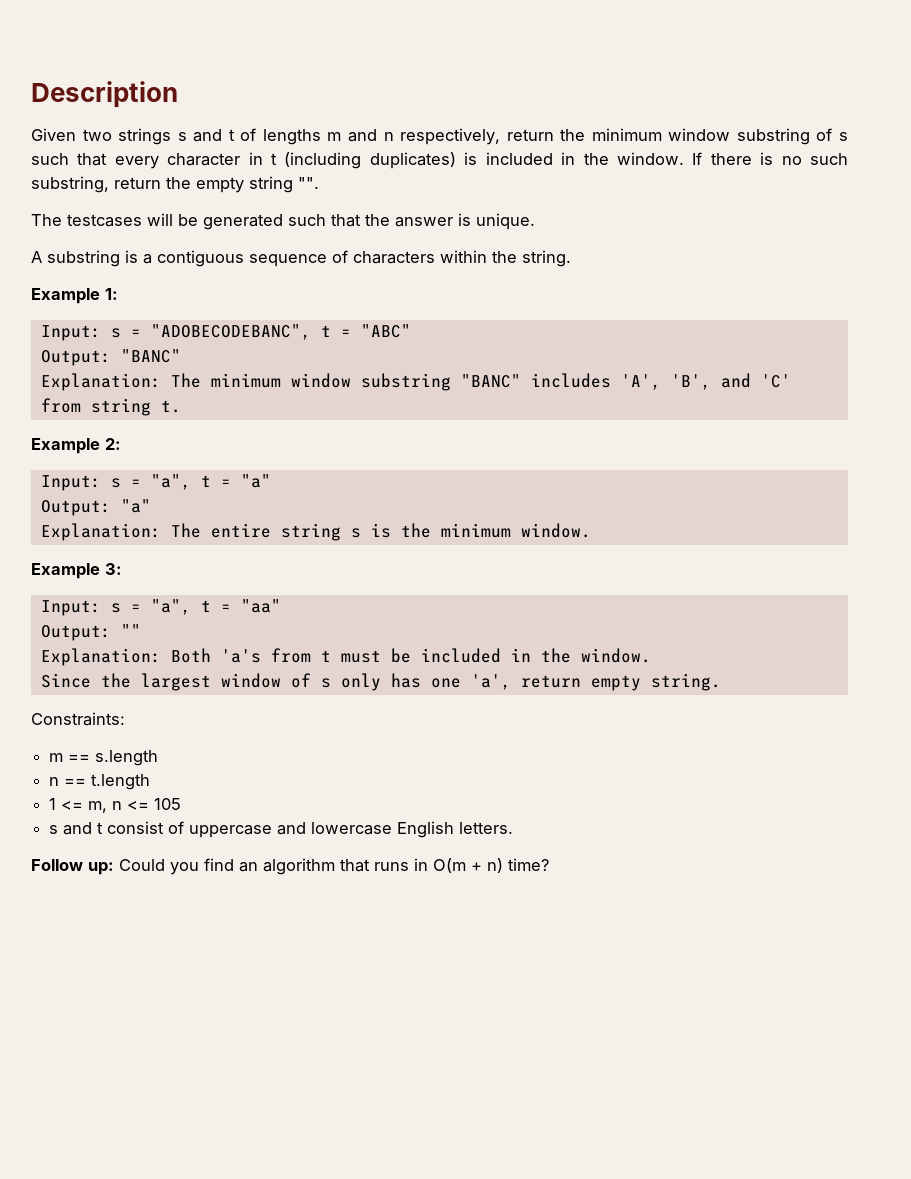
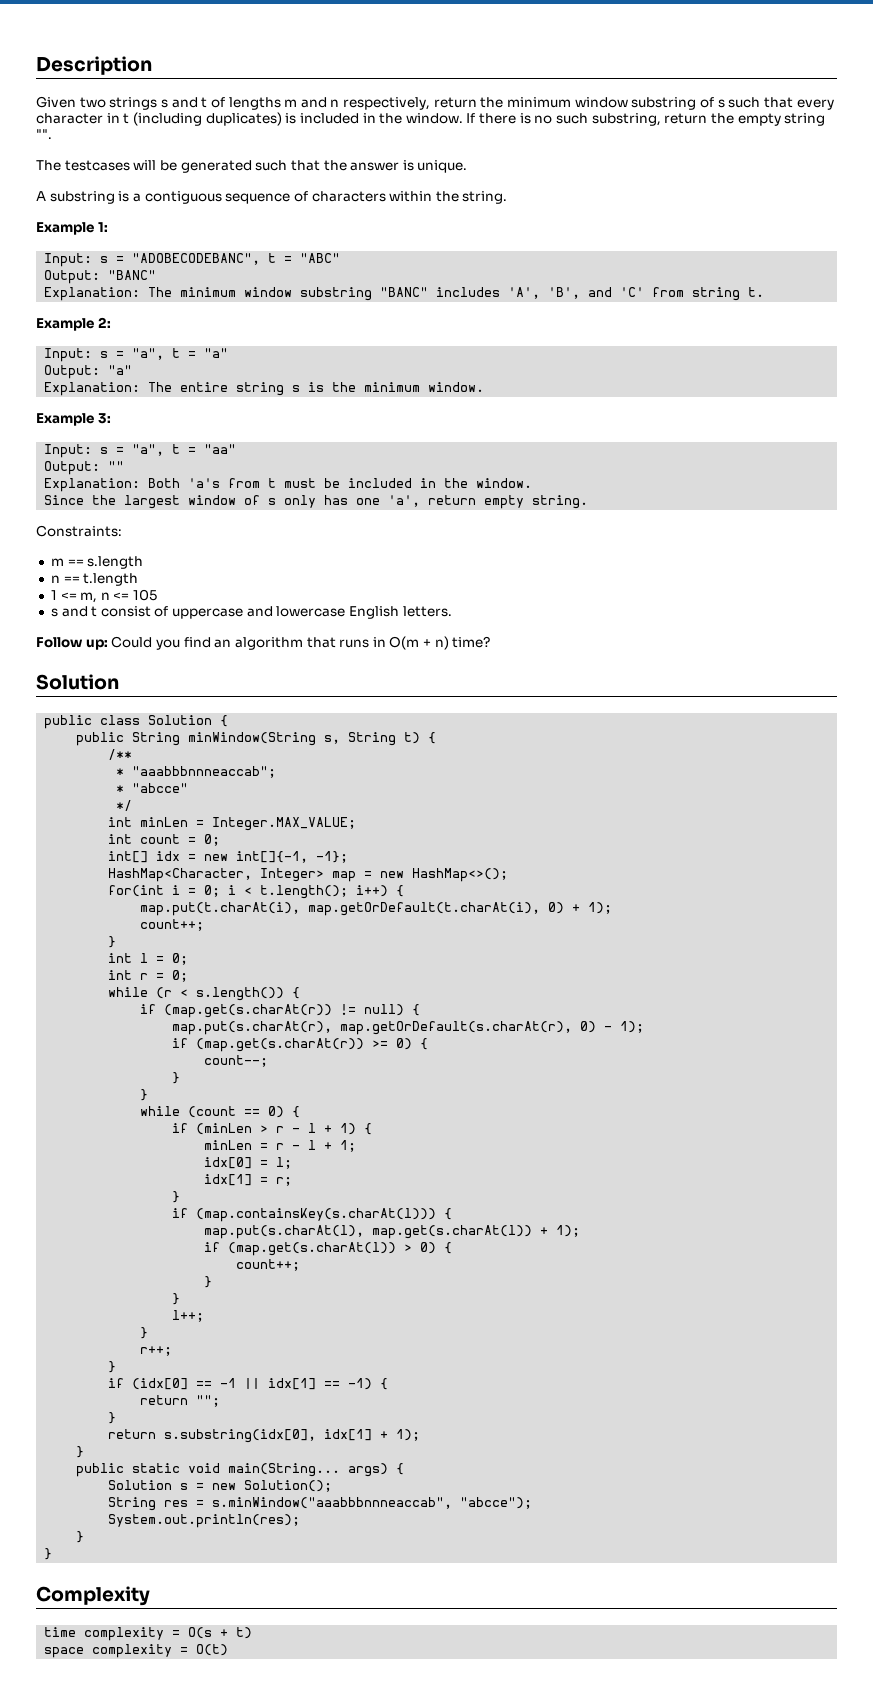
(549, 864) none -> [36,674,119,690] [44,715,229,729] [76,732,437,746] [108,749,133,760] [116,766,277,778] [116,783,189,793] [116,800,133,811] [108,817,357,831] [108,834,221,846] [108,851,349,863] [108,868,509,882] [108,885,405,899] [140,902,613,916] [140,919,205,931] [108,936,117,948] [108,953,189,965] [108,970,189,982] [108,987,301,1001] [140,1004,421,1018] [172,1021,645,1035] [172,1038,429,1052] [204,1055,269,1067] [172,1072,181,1084] [140,1089,149,1101] [140,1106,301,1118] [172,1123,373,1135] [204,1140,357,1152] [204,1157,293,1169] [204,1174,293,1186] [172,1191,181,1203] [172,1208,453,1222] [204,1225,581,1239] [204,1242,453,1256] [236,1259,301,1271] [204,1276,213,1288] [172,1293,181,1305] [172,1310,205,1322] [140,1327,149,1339] [140,1346,173,1356] [108,1361,117,1373] [108,1378,389,1390] [140,1395,221,1407] [108,1412,117,1424] [108,1429,421,1443] [76,1446,85,1458] [76,1463,405,1477] [108,1480,333,1492] [108,1497,533,1511] [108,1514,301,1528] [76,1531,85,1543] [44,1548,53,1560] [36,1586,150,1606] [44,1627,253,1641] [44,1644,229,1658] // Solution // public class Solution { // public String minWindow(String s, String t) { // /** // * "aaabbbnnneaccab"; // * "abcce" // */ // int minLen = Integer.MAX_VALUE; // int count = 0; // int[] idx = new int[]{-1, -1}; // HashMap<Character, Integer> map = new HashMap<>(); // for(int i = 0; i < t.length(); i++) { // map.put(t.charAt(i), map.getOrDefault(t.charAt(i), 0) + 1); // count++; // } // int l = 0; // int r = 0; // while (r < s.length()) { // if (map.get(s.charAt(r)) != null) { // map.put(s.charAt(r), map.getOrDefault(s.charAt(r), 0) - 1); // if (map.get(s.charAt(r)) >= 0) { // count--; // } // } // while (count == 0) { // if (minLen > r - l + 1) { // minLen = r - l + 1; // idx[0] = l; // idx[1] = r; // } // if (map.containsKey(s.charAt(l))) { // map.put(s.charAt(l), map.get(s.charAt(l)) + 1); // if (map.get(s.charAt(l)) > 0) { // count++; // } // } // l++; // } // r++; // } // if (idx[0] == -1 || idx[1] == -1) { // return ""; // } // return s.substring(idx[0], idx[1] + 1); // } // public static void main(String... args) { // Solution s = new Solution(); // String res = s.minWindow("aaabbbnnneaccab", "abcce"); // System.out.println(res); // } // } // Complexity // time complexity = O(s + t) // space complexity = O(t)

